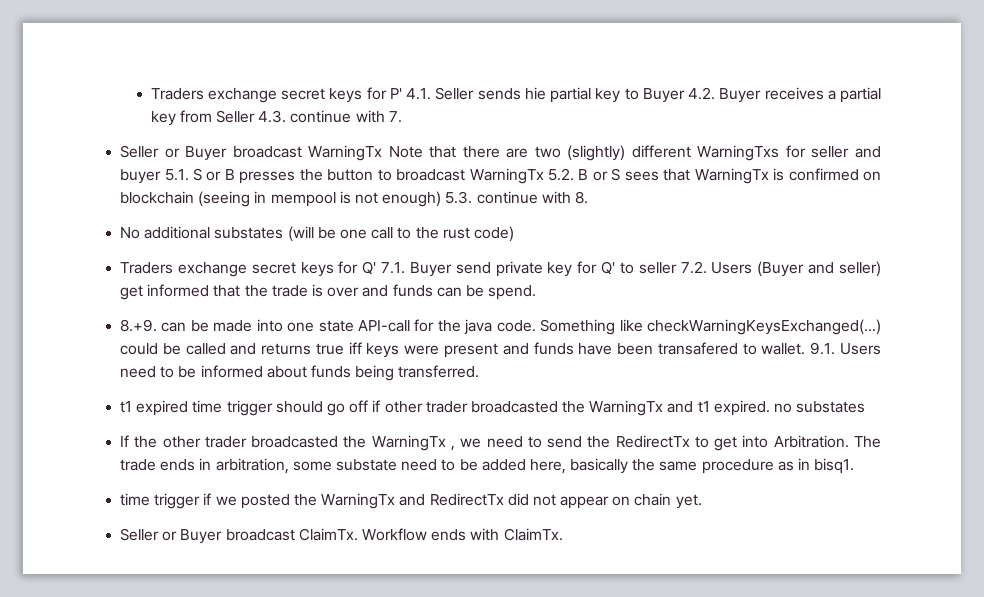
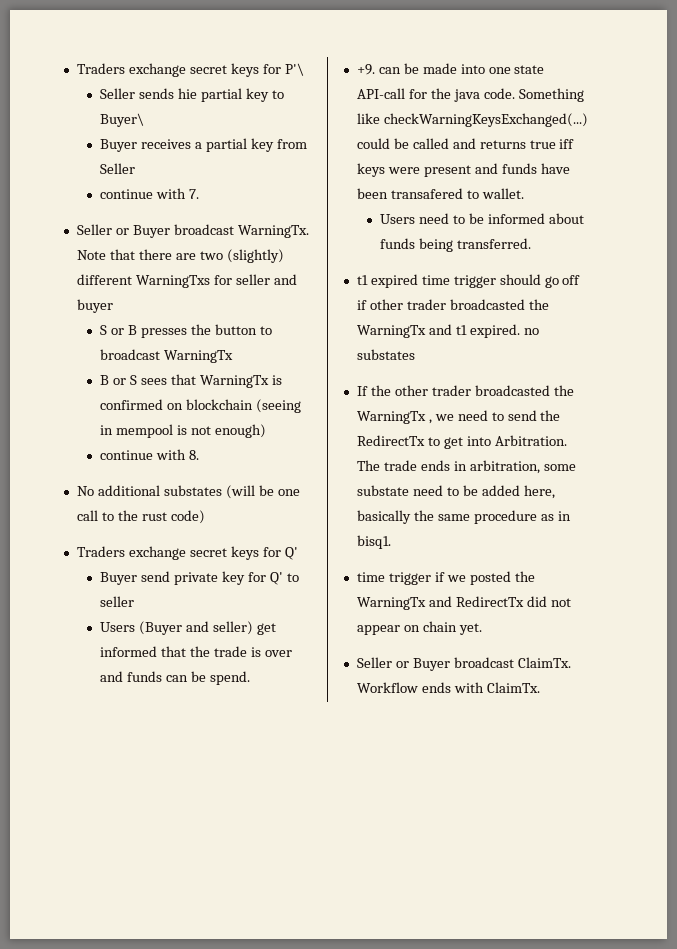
[150,87,432,103] Traders exchange secret keys for P' 4.1. -> [76,63,304,77] Traders exchange secret keys for P'\ //
[642,87,716,103] Buyer 4.2. -> [100,113,145,127] Buyer\ //
[258,110,287,123] 4.3. -> (136, 168) //
[308,145,383,161] WarningTx -> [237,225,309,238] WarningTx.
[164,169,189,181] 5.1. -> (113, 306) //
[547,168,574,181] 5.2. -> (234, 356) //
[445,191,473,204] 5.3. -> (267, 431) //
[381,262,406,274] 7.1. -> (298, 553) //
[680,261,707,274] 7.2. -> (135, 601) //
[120,319,158,332] 8.+9. -> [356,64,375,75] +9.
[810,342,836,355] 9.1. -> (524, 193) //

